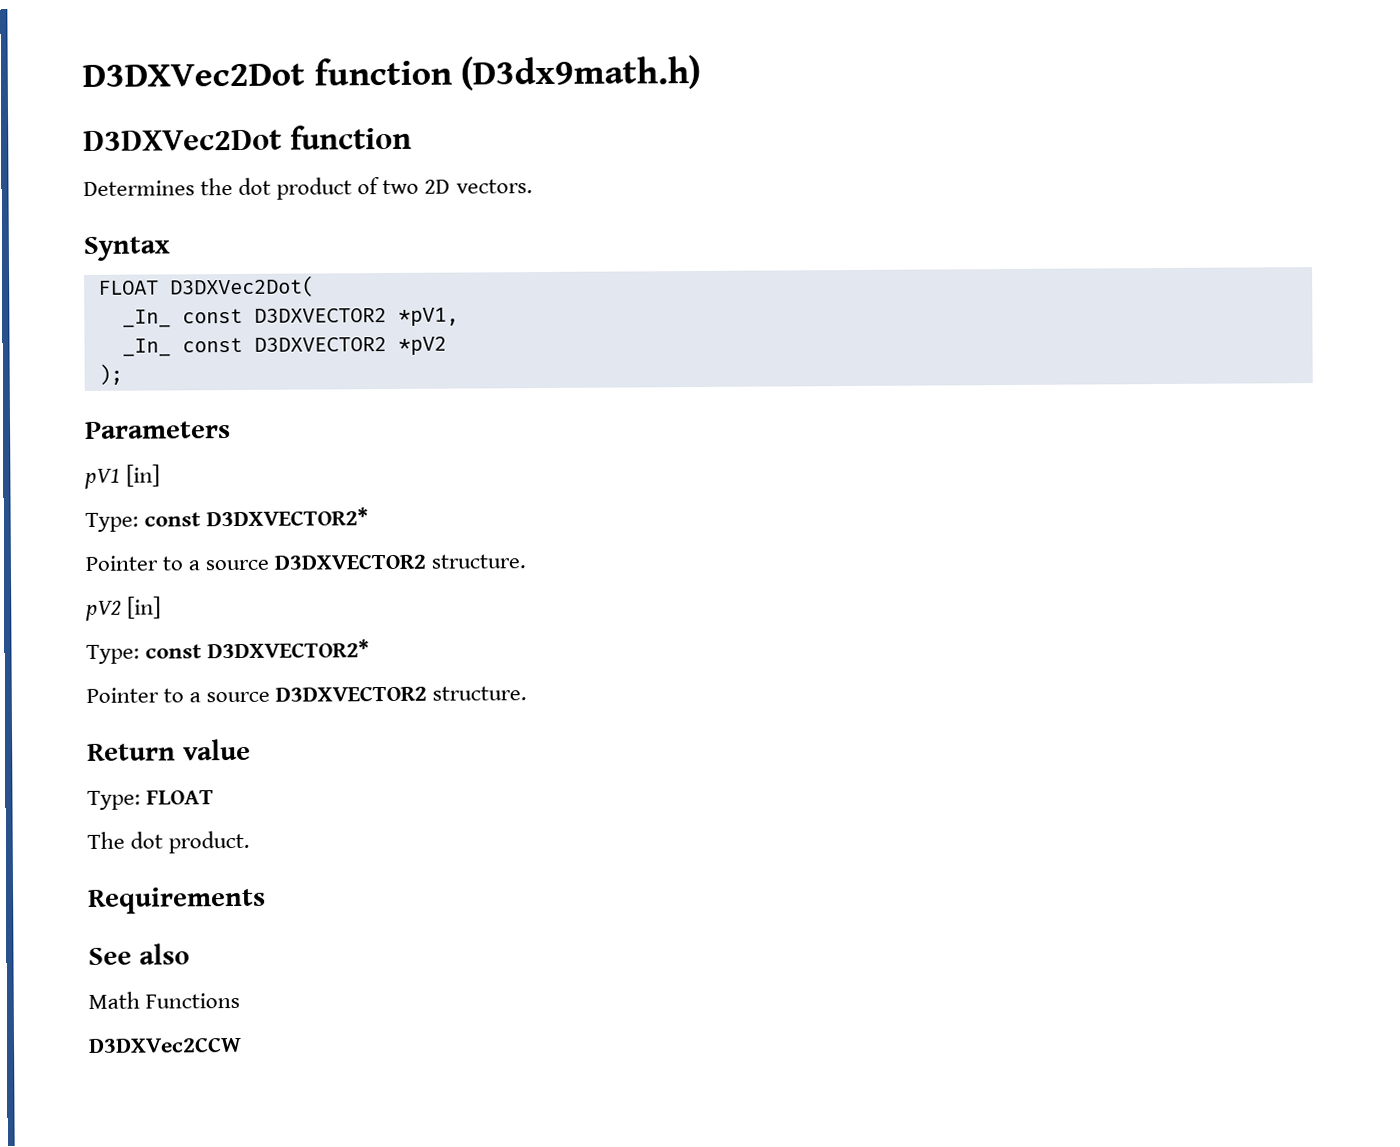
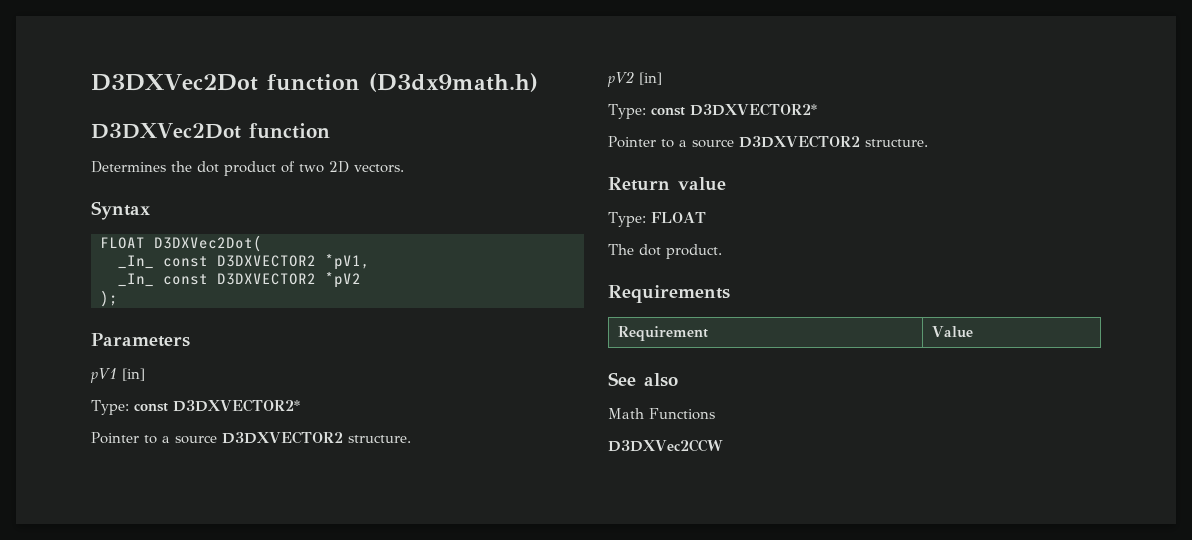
(266, 900) none -> [618,326,709,341] [932,326,974,338] // Requirement | Value

